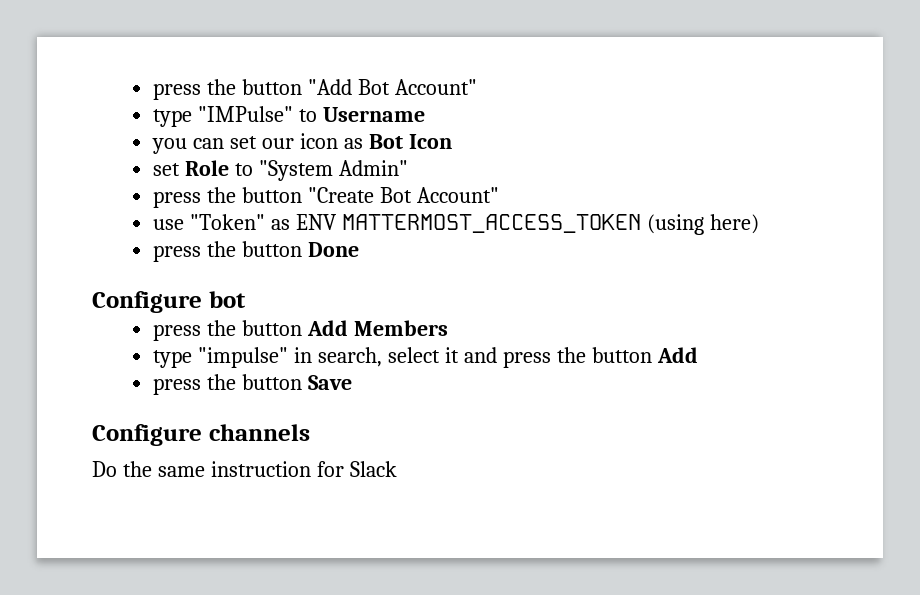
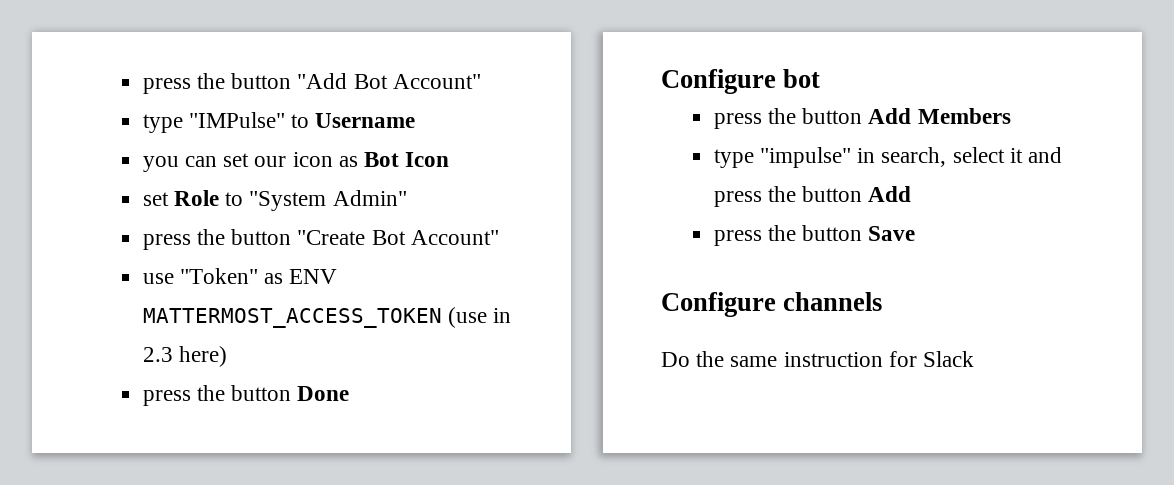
[646,214,704,235] (using -> [447,307,512,328] [142,347,173,362] (use in 2.3

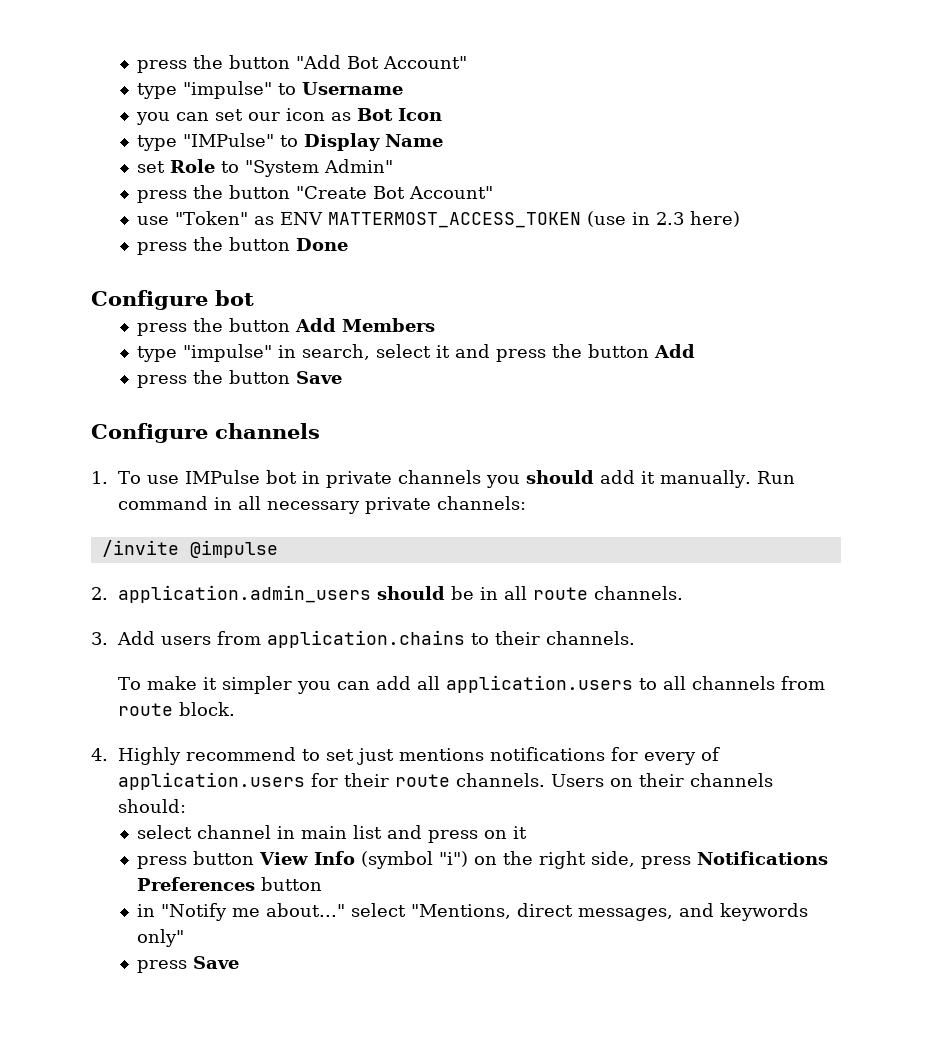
[188,112,285,128] "IMPulse" -> [183,81,273,99] "impulse"
(450, 159) none -> [137,133,444,151] // type "IMPulse" to Display Name
[661,351,975,367] Do the same instruction for Slack -> [91,470,795,488] [117,496,526,514] [101,540,278,558] [91,585,683,603] [91,630,635,648] [117,675,825,694] [117,702,235,716] [91,747,720,765] [117,772,773,790] [117,799,186,813] [137,825,528,843] [137,851,829,869] [137,877,323,891] [137,903,809,921] [137,929,185,947] [137,956,240,973] 1. To use IMPulse bot in private channels you should add it manually. Run command in all necessary private channels: // /invite @impulse // 2. application.admin_users should be in all route channels. // 3. Add users from application.chains to their channels. // To make it simpler you can add all application.users to all channels from route block. // 4. Highly recommend to set just mentions notifications for every of application.users for their route channels. Users on their channels should: // select channel in main list and press on it // press button View Info (symbol "i") on the right side, press Notifications Preferences button // in "Notify me about..." select "Mentions, direct messages, and keywords only" // press Save

